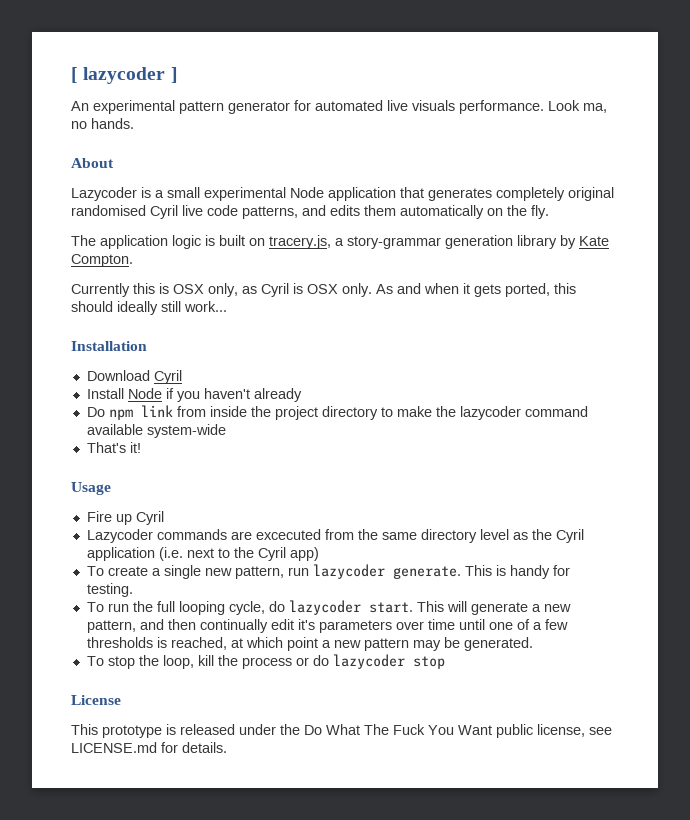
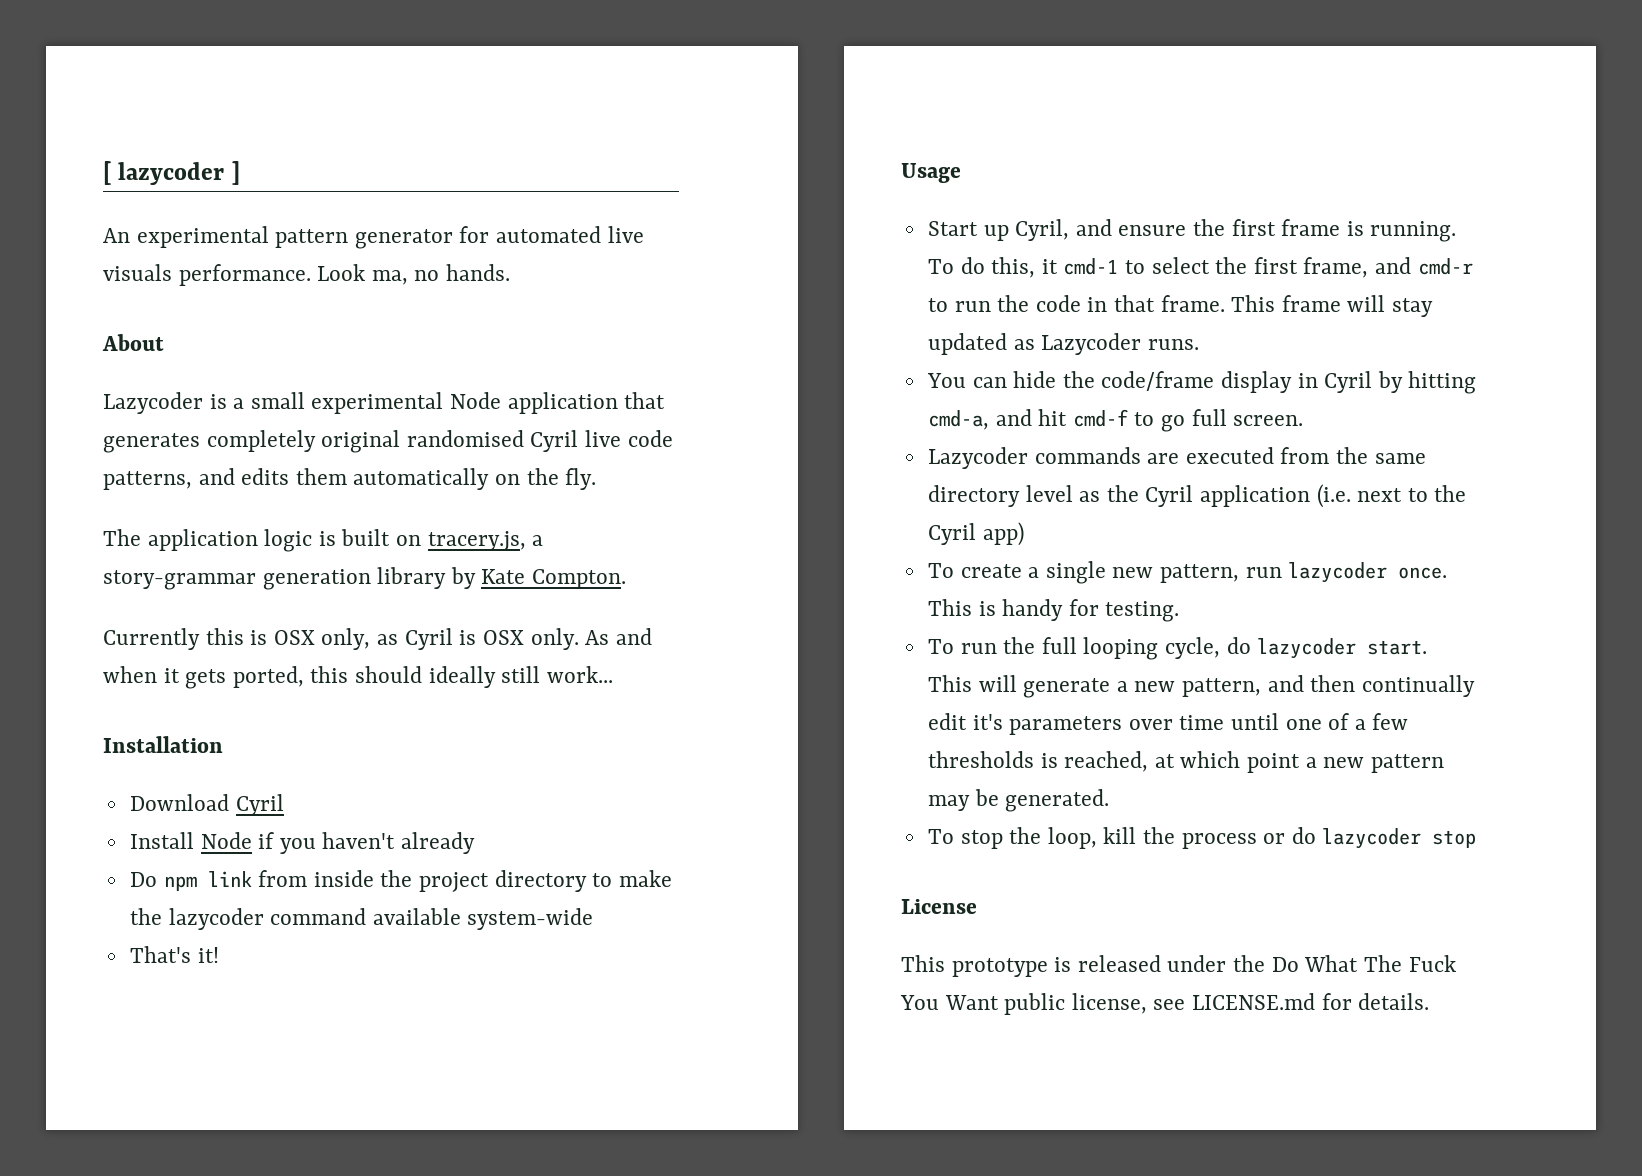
[86,511,164,525] Fire up Cyril -> [927,219,1457,242] [927,257,1473,278] [927,295,1434,317] [927,333,1199,355] [926,371,1477,394] [927,409,1304,432] Start up Cyril, and ensure the first frame is running. To do this, it cmd-1 to select the first frame, and cmd-r to run the code in that frame. This frame will stay updated as Lazycoder runs. // You can hide the code/frame display in Cyril by hitting cmd-a, and hit cmd-f to go full screen.
[255,529,321,540] excecuted -> [1185,447,1274,464] executed
[392,566,461,579] generate. -> [1398,567,1448,579] once.

